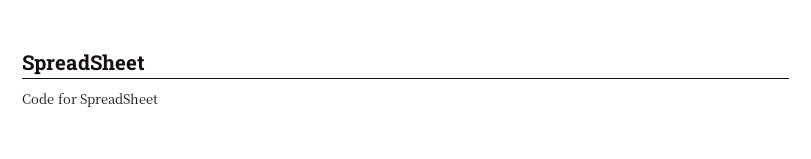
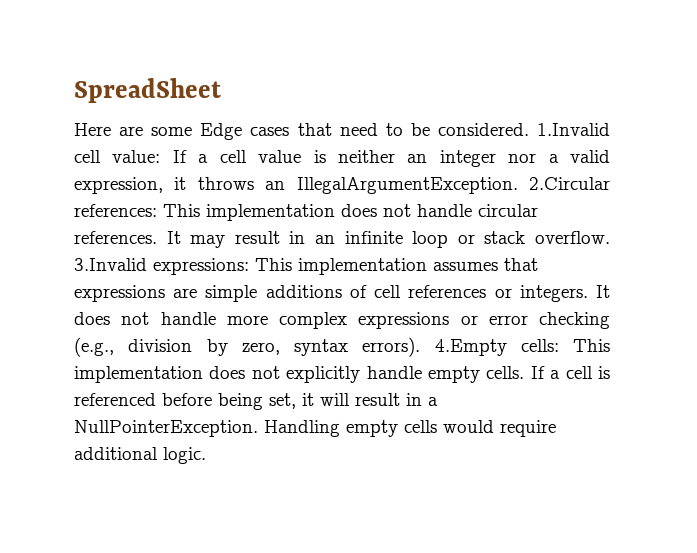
[22,93,159,107] Code for SpreadSheet -> [74,123,611,140] [74,150,610,167] [74,177,610,194] [74,204,538,221] [74,231,611,248] [74,258,538,275] [74,285,610,302] [74,312,610,329] [74,337,610,357] [74,366,610,383] [74,393,438,410] [74,420,556,437] [74,447,206,464] Here are some Edge cases that need to be considered. 1.Invalid cell value: If a cell value is neither an integer nor a valid expression, it throws an IllegalArgumentException. 2.Circular references: This implementation does not handle circular references. It may result in an infinite loop or stack overflow. 3.Invalid expressions: This implementation assumes that expressions are simple additions of cell references or integers. It does not handle more complex expressions or error checking (e.g., division by zero, syntax errors). 4.Empty cells: This implementation does not explicitly handle empty cells. If a cell is referenced before being set, it will result in a NullPointerException. Handling empty cells would require additional logic.

